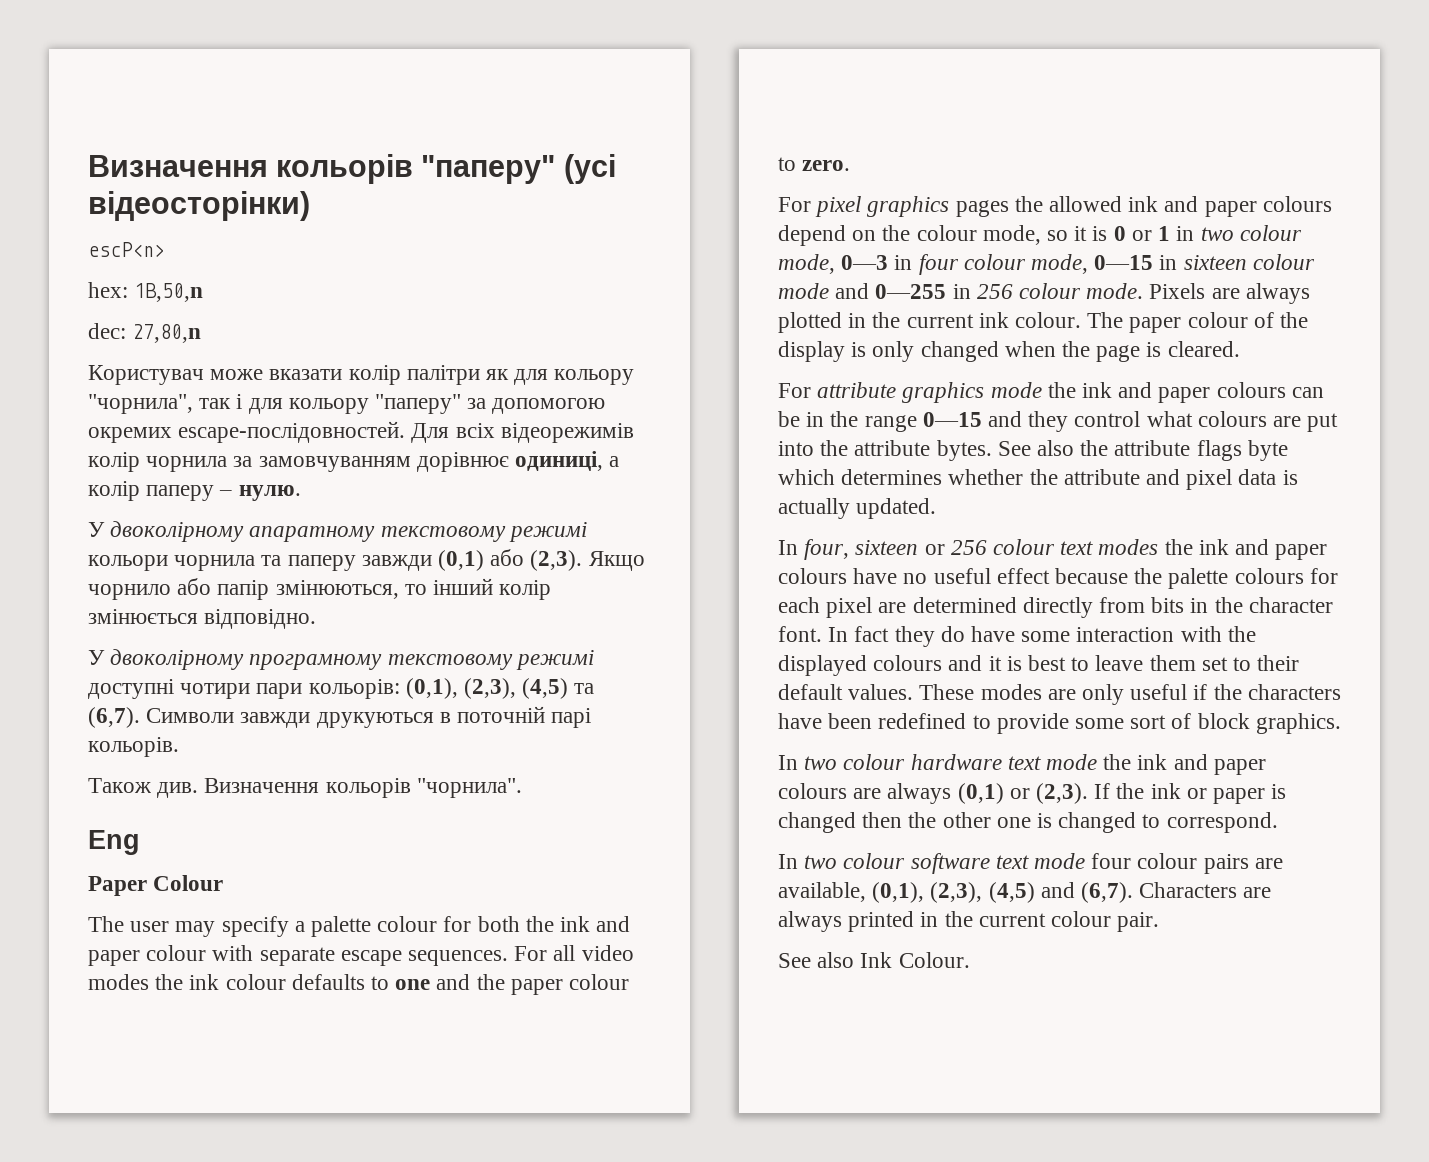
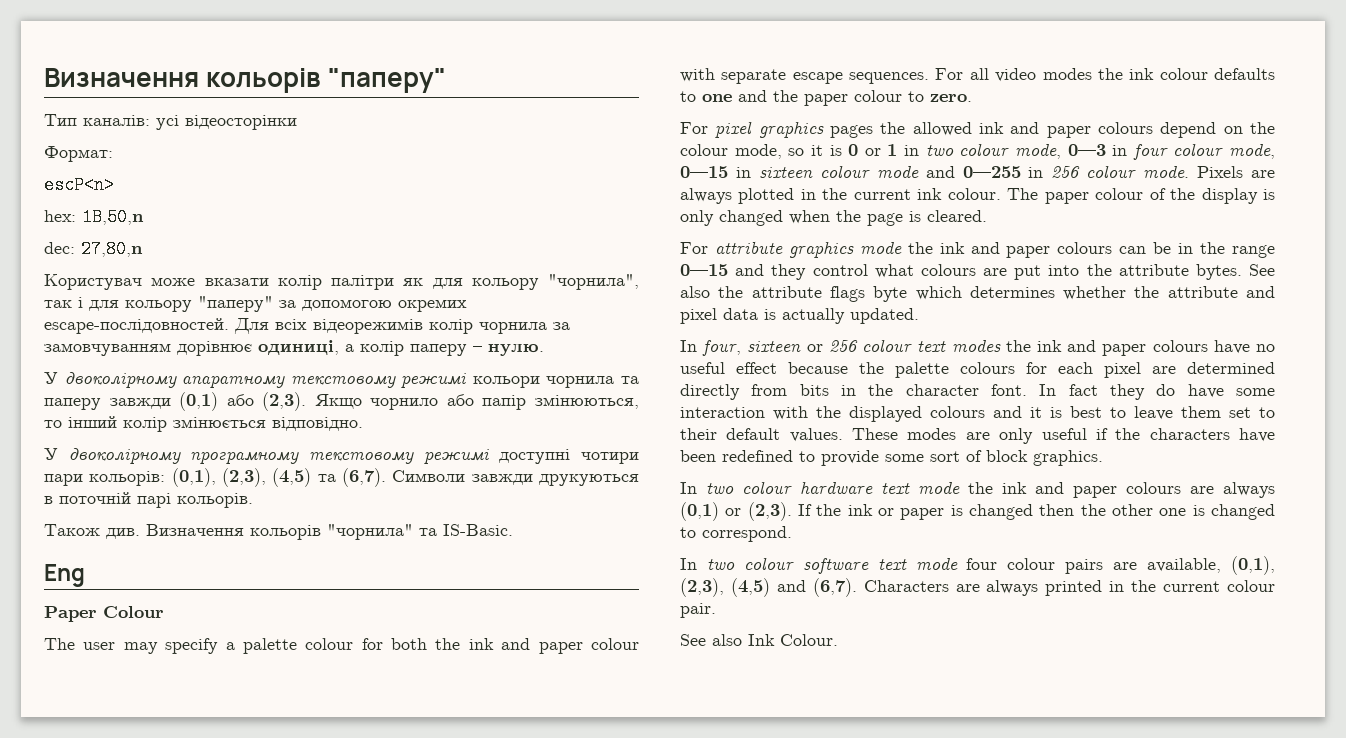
[563,154,616,184] [88,191,310,221] (усі відеосторінки) -> [44,114,297,130] [44,146,113,162] // Тип каналів: усі відеосторінки // Формат:
[416,778,522,798] "чорнила". -> [327,524,513,540] "чорнила" та IS-Basic.

